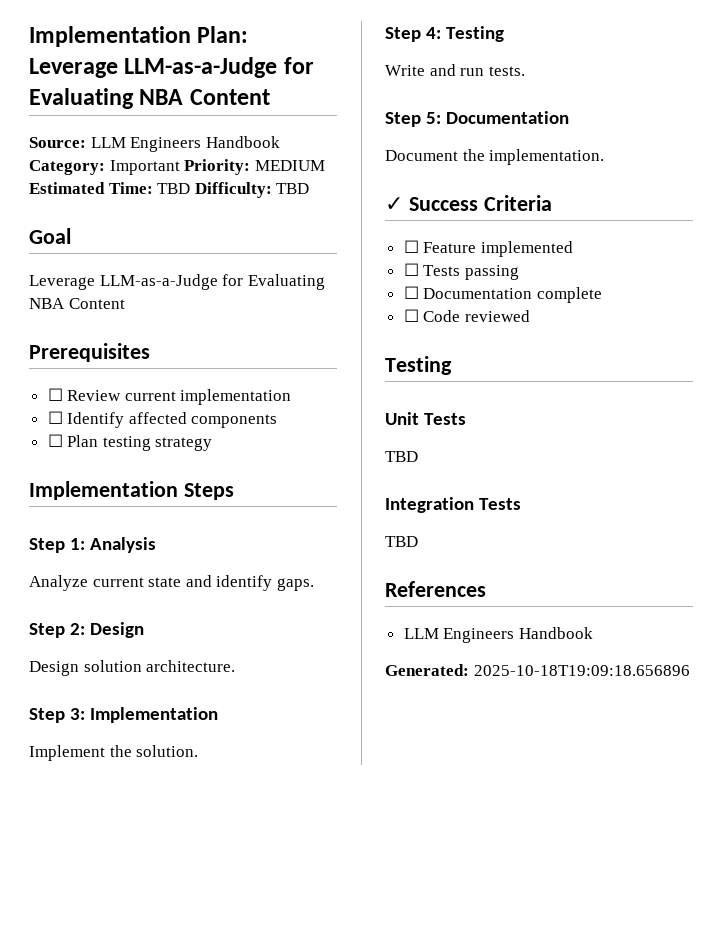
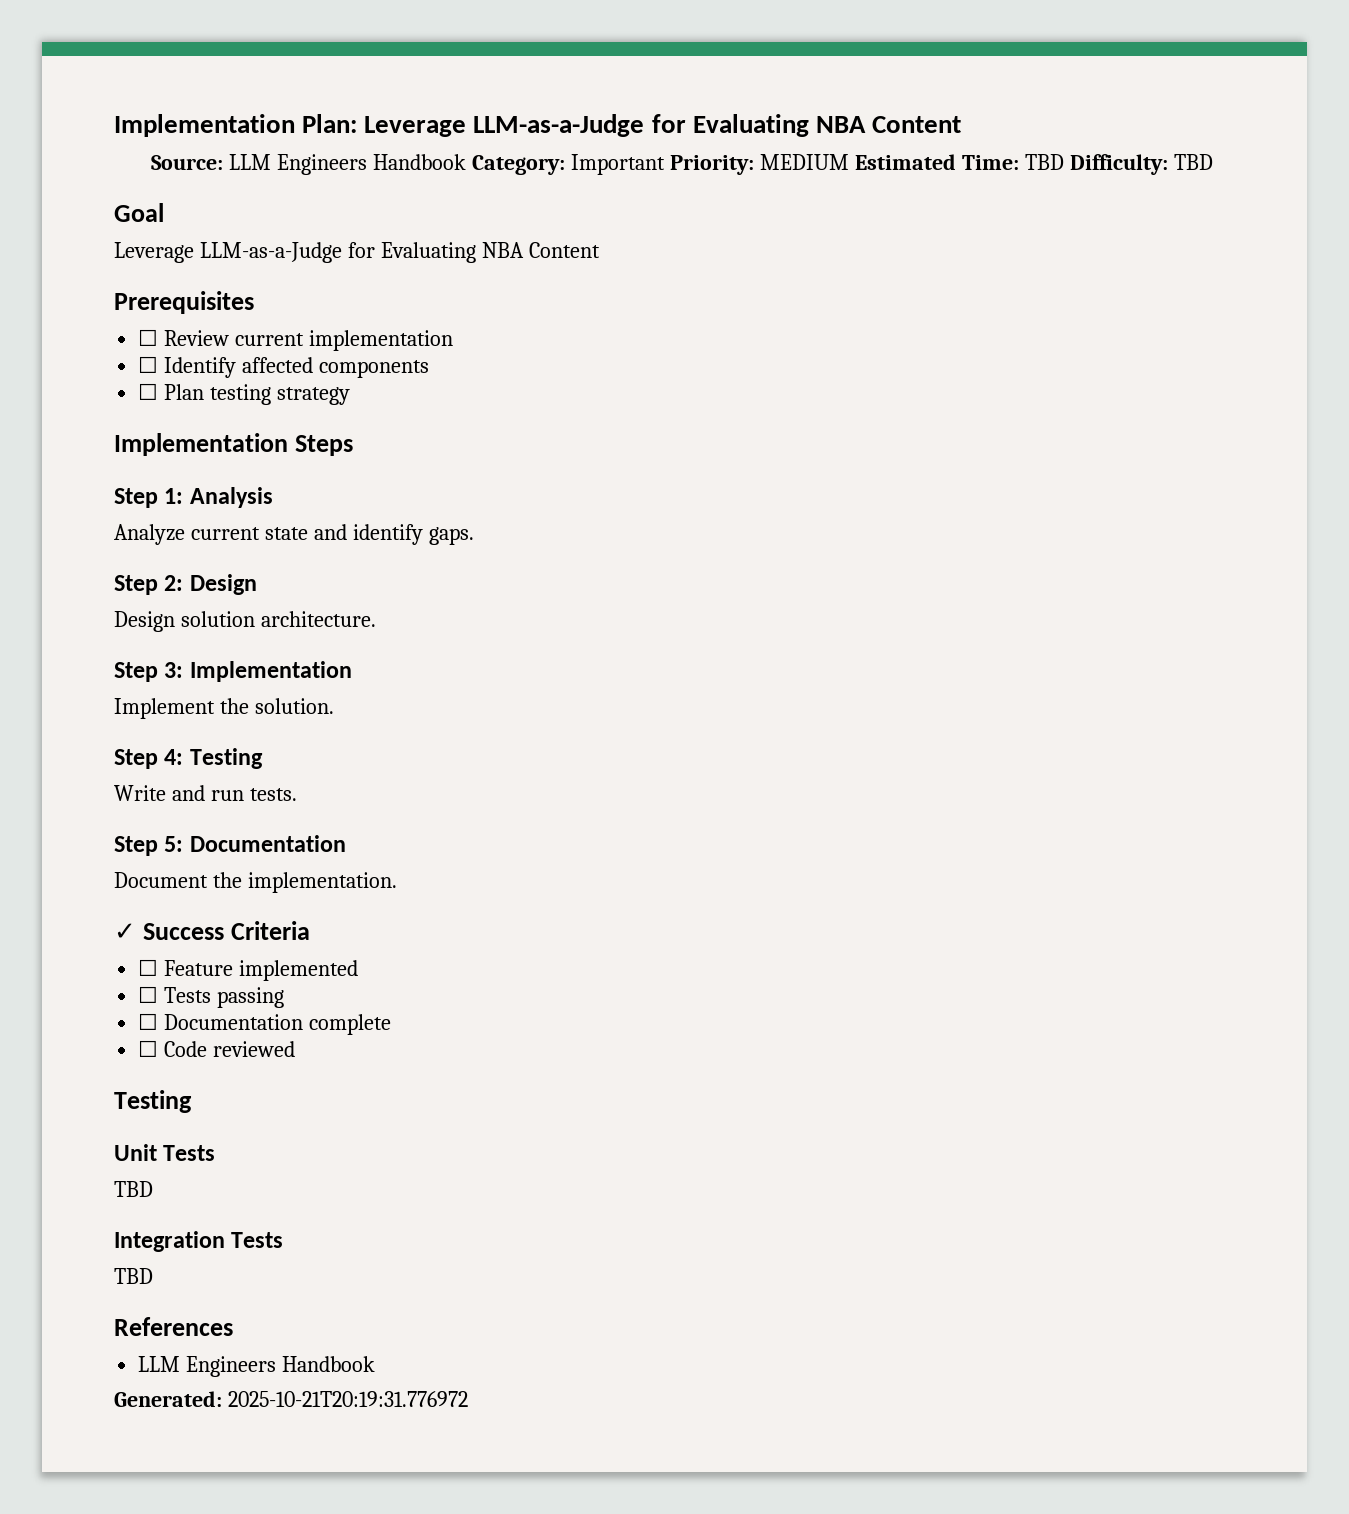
[473,665,690,676] 2025-10-18T19:09:18.656896 -> [227,1391,468,1407] 2025-10-21T20:19:31.776972

